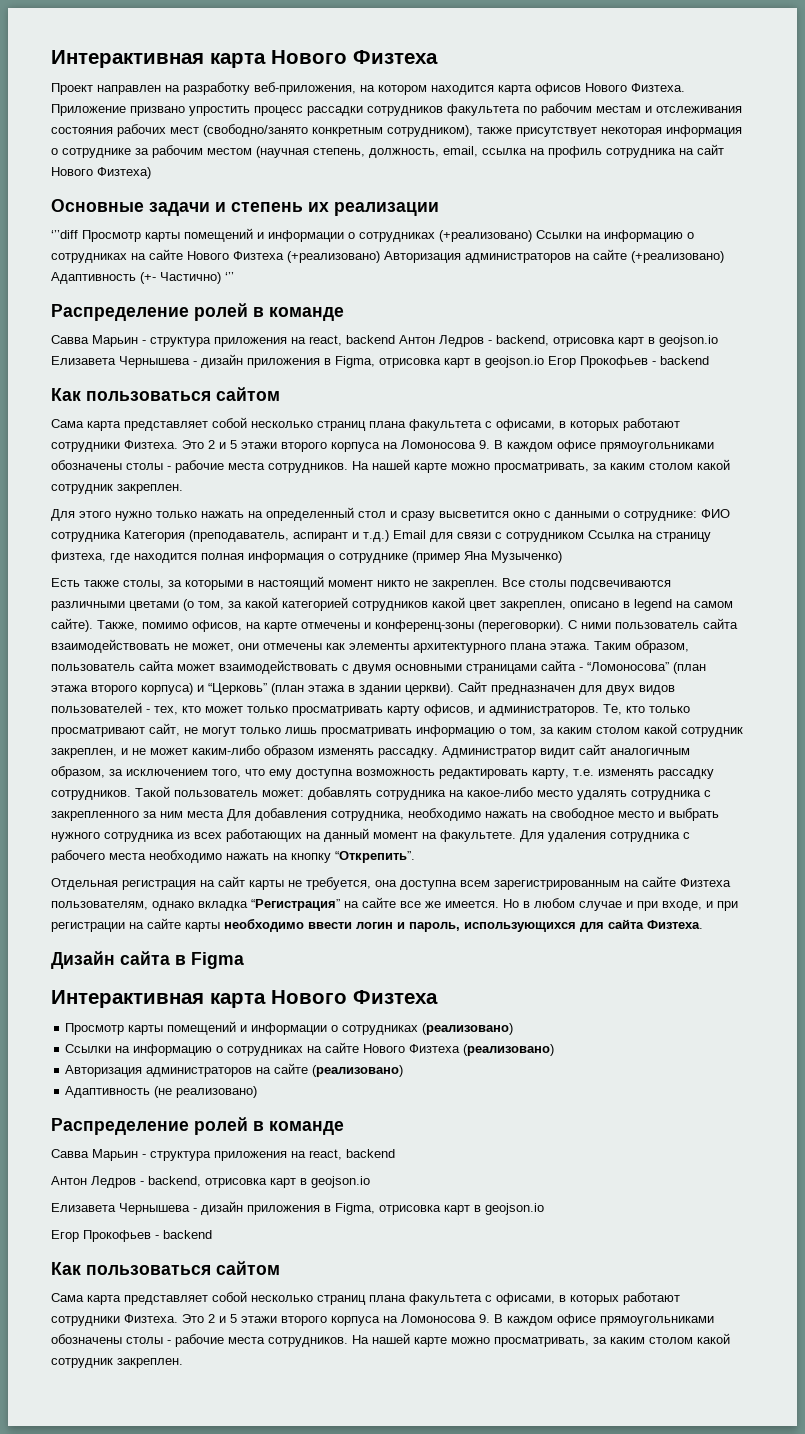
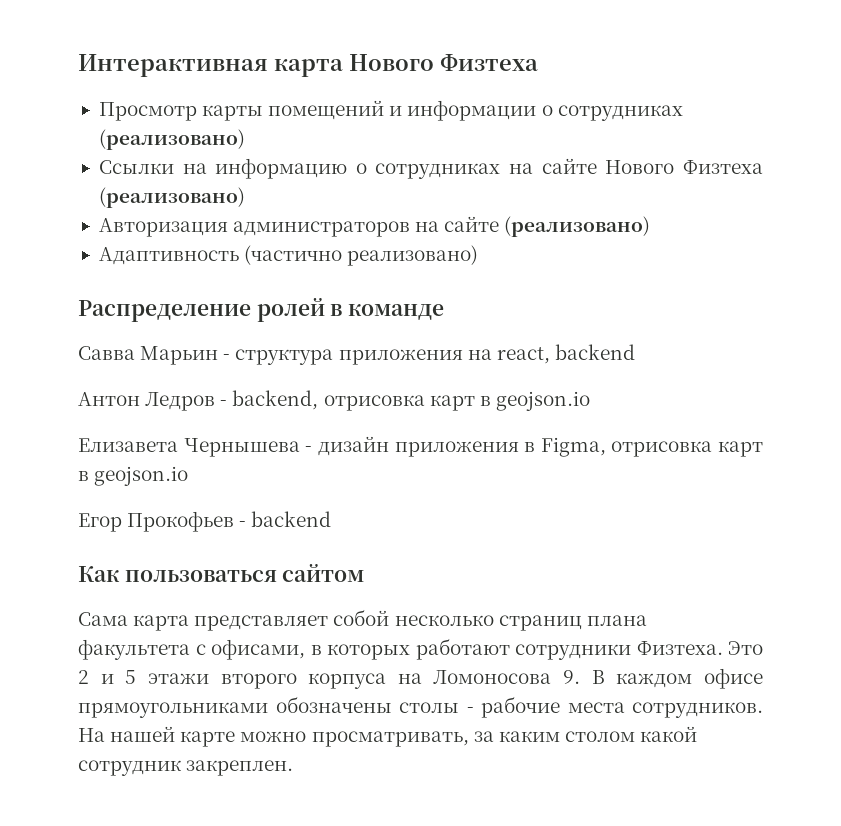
[51,50,438,68] [51,82,685,95] [51,103,742,116] [51,124,742,137] [51,144,724,158] [51,167,151,179] [51,199,439,216] [51,228,694,242] [51,249,724,263] [51,272,234,284] [51,303,344,321] [51,335,718,347] [51,354,709,368] [51,387,280,401] [51,417,680,431] [51,440,714,452] [51,459,730,473] [51,484,183,494] [51,507,730,521] [51,530,711,542] [51,551,562,563] [51,576,671,590] [51,597,733,611] [51,618,738,632] [51,639,689,653] [51,660,706,674] [51,681,675,695] [51,702,690,716] [51,723,743,737] [51,744,690,758] [51,766,714,779] [51,786,711,800] [51,808,719,821] [51,828,690,842] [51,850,415,863] [51,876,731,890] [51,897,738,911] [51,918,703,932] [51,951,244,969] [51,990,438,1008] Интерактивная карта Нового Физтеха // Проект направлен на разработку веб-приложения, на котором находится карта офисов Нового Физтеха. Приложение призвано упростить процесс рассадки сотрудников факультета по рабочим местам и отслеживания состояния рабочих мест (свободно/занято конкретным сотрудником), также присутствует некоторая информация о сотруднике за рабочим местом (научная степень, должность, email, ссылка на профиль сотрудника на сайт Нового Физтеха) // Основные задачи и степень их реализации // ‘’’diff Просмотр карты помещений и информации о сотрудниках (+реализовано) Ссылки на информацию о сотрудниках на сайте Нового Физтеха (+реализовано) Авторизация администраторов на сайте (+реализовано) Адаптивность (+- Частично) ‘’’ // Распределение ролей в команде // Савва Марьин - структура приложения на react, backend Антон Ледров - backend, отрисовка карт в geojson.io Елизавета Чернышева - дизайн приложения в Figma, отрисовка карт в geojson.io Егор Прокофьев - backend // Как пользоваться сайтом // Сама карта представляет собой несколько страниц плана факультета с офисами, в которых работают сотрудники Физтеха. Это 2 и 5 этажи второго корпуса на Ломоносова 9. В каждом офисе прямоугольниками обозначены столы - рабочие места сотрудников. На нашей карте можно просматривать, за каким столом какой сотрудник закреплен. // Для этого нужно только нажать на определенный стол и сразу высветится окно с данными о сотруднике: ФИО сотрудника Категория (преподаватель, аспирант и т.д.) Email для связи с сотрудником Ссылка на страницу физтеха, где находится полная информация о сотруднике (пример Яна Музыченко) // Есть также столы, за которыми в настоящий момент никто не закреплен. Все столы подсвечиваются различными цветами (о том, за какой категорией сотрудников какой цвет закреплен, описано в legend на самом сайте). Также, помимо офисов, на карте отмечены и конференц-зоны (переговорки). С ними пользователь сайта взаимодействовать не может, они отмечены как элементы архитектурного плана этажа. Таким образом, пользователь сайта может взаимодействовать с двумя основными страницами сайта - “Ломоносова” (план этажа второго корпуса) и “Церковь” (план этажа в здании церкви). Сайт предназначен для двух видов пользователей - тех, кто может только просматривать карту офисов, и администраторов. Те, кто только просматривают сайт, не могут только лишь просматривать информацию о том, за каким столом какой сотрудник закреплен, и не может каким-либо образом изменять рассадку. Администратор видит сайт аналогичным образом, за исключением того, что ему доступна возможность редактировать карту, т.е. изменять рассадку сотрудников. Такой пользователь может: добавлять сотрудника на какое-либо место удалять сотрудника с закрепленного за ним места Для добавления сотрудника, необходимо нажать на свободное место и выбрать нужного сотрудника из всех работающих на данный момент на факультете. Для удаления сотрудника с рабочего места необходимо нажать на кнопку “Открепить”. // Отдельная регистрация на сайт карты не требуется, она доступна всем зарегистрированным на сайте Физтеха пользователям, однако вкладка “Регистрация” на сайте все же имеется. Но в любом случае и при входе, и при регистрации на сайте карты необходимо ввести логин и пароль, использующихся для сайта Физтеха. // Дизайн сайта в Figma // Интерактивная карта Нового Физтеха -> [78,54,538,77] Интерактивная карта Нового Физтеха
[154,1086,173,1098] (не -> [244,245,343,265] (частично

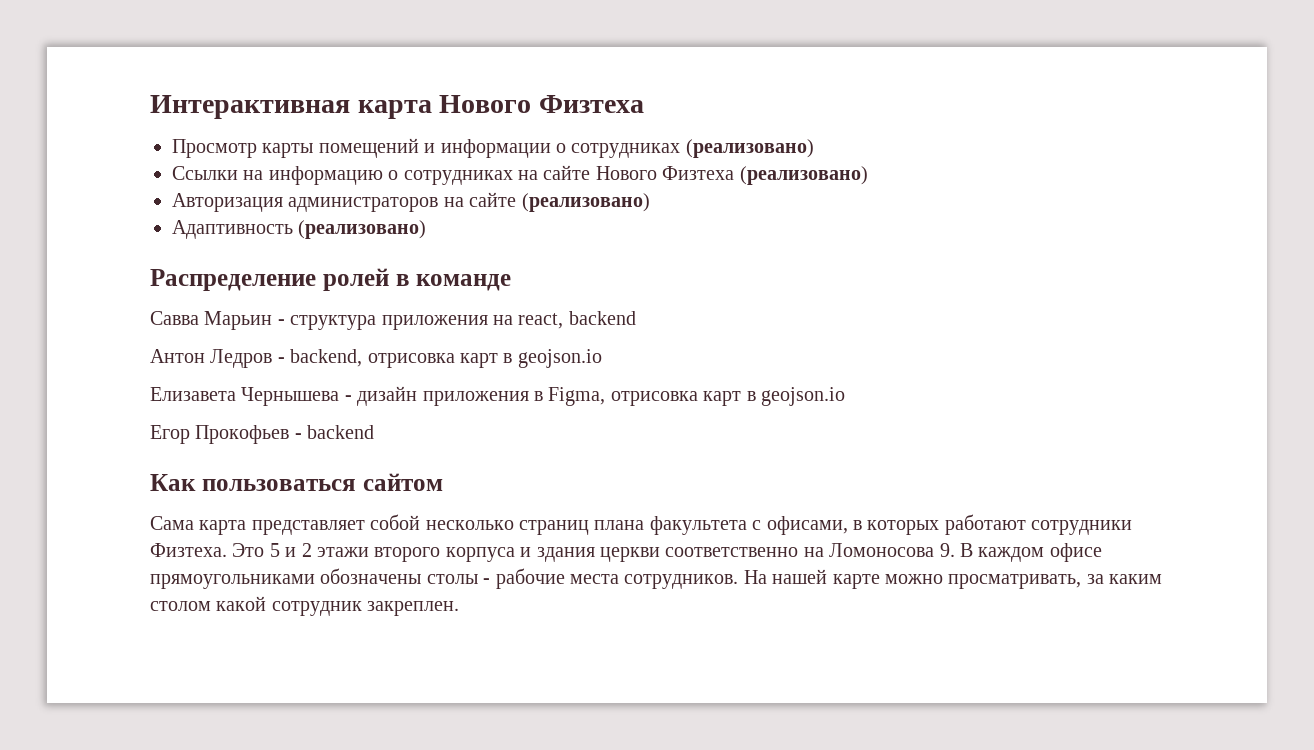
[244,245,479,266] (частично реализовано) -> [298,220,427,239] (реализовано)
[78,670,387,689] 2 и 5 этажи второго корпуса -> [269,543,799,562] 5 и 2 этажи второго корпуса и здания церкви соответственно

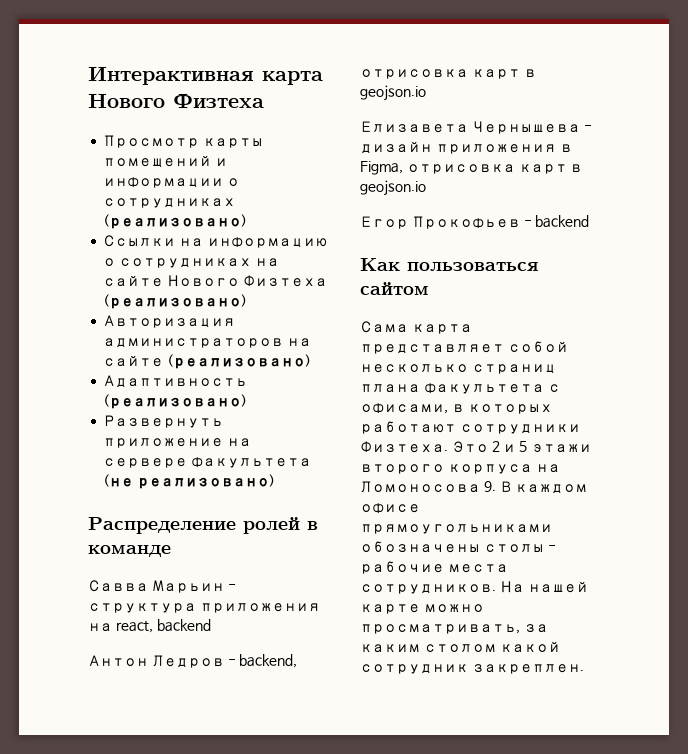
(427, 229) none -> [103,415,224,428] [103,438,252,448] [103,457,312,468] [103,474,276,489] // Развернуть приложение на сервере факультета (не реализовано)
[269,543,799,562] 5 и 2 этажи второго корпуса и здания церкви соответственно -> [491,441,591,453] [360,464,532,474] 2 и 5 этажи второго корпуса

